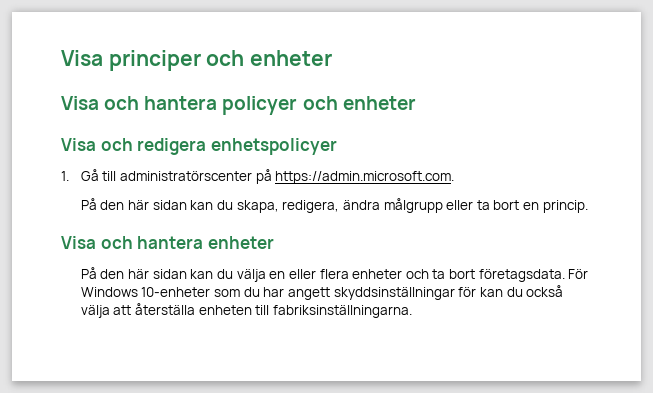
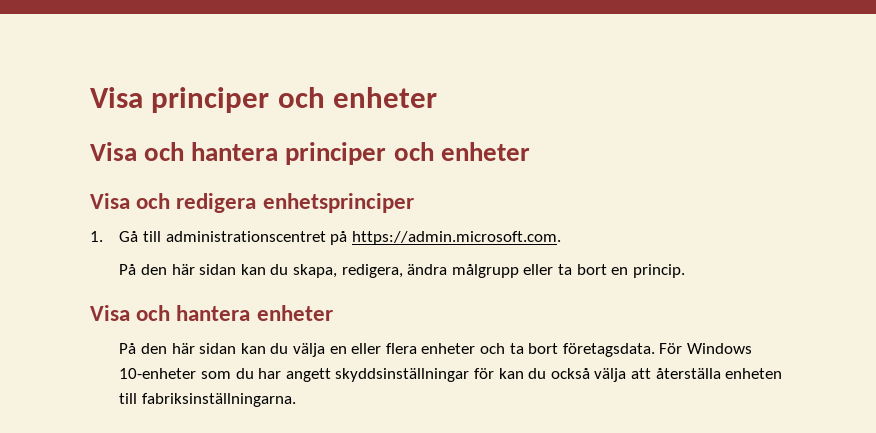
[222,96,298,115] policyer -> [285,142,387,165] principer
[210,138,337,155] enhetspolicyer -> [262,193,414,213] enhetsprinciper
[119,171,252,181] administratörscenter -> [165,231,326,242] administrationscentret

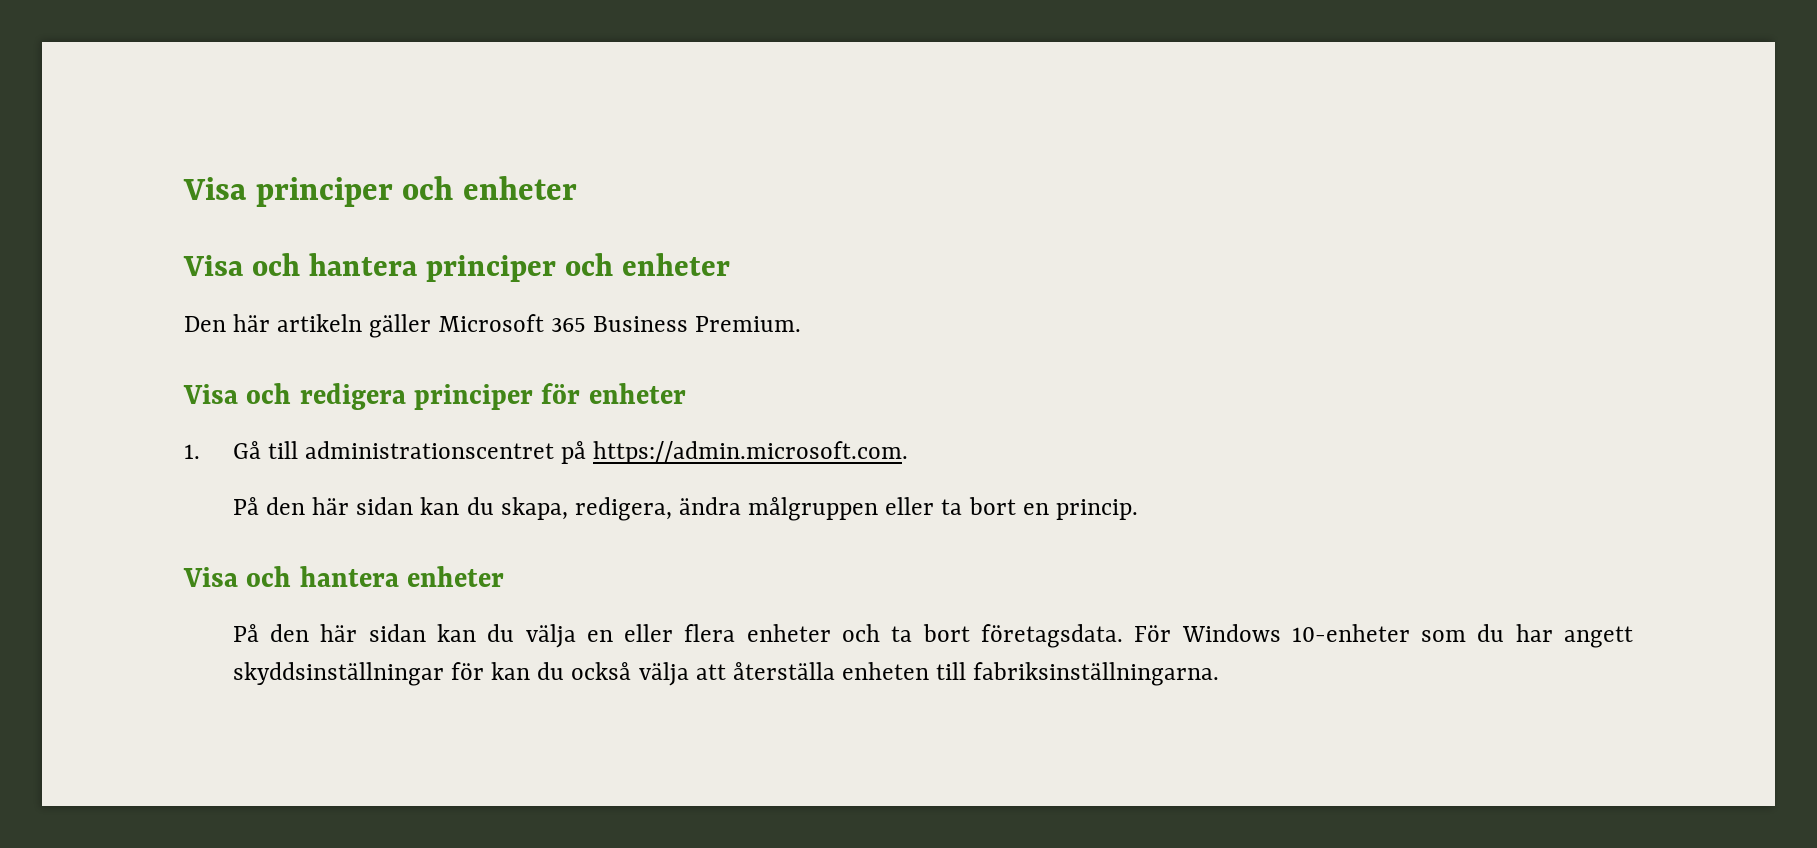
(530, 151) none -> [184,314,802,338] // Den här artikeln gäller Microsoft 365 Business Premium.
[262,193,414,213] enhetsprinciper -> [414,383,686,410] principer för enheter
[451,264,519,278] målgrupp -> [748,497,879,521] målgruppen

